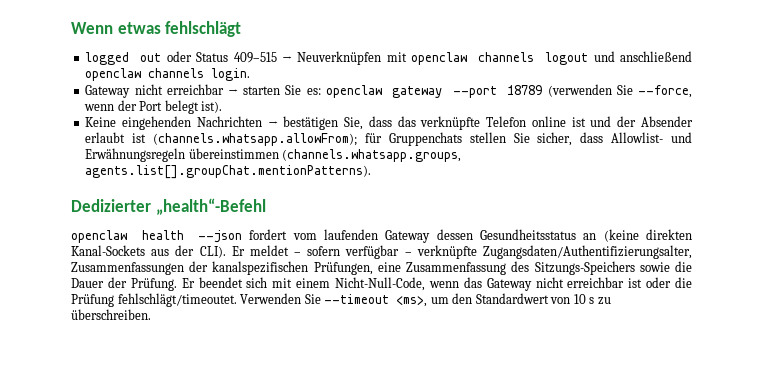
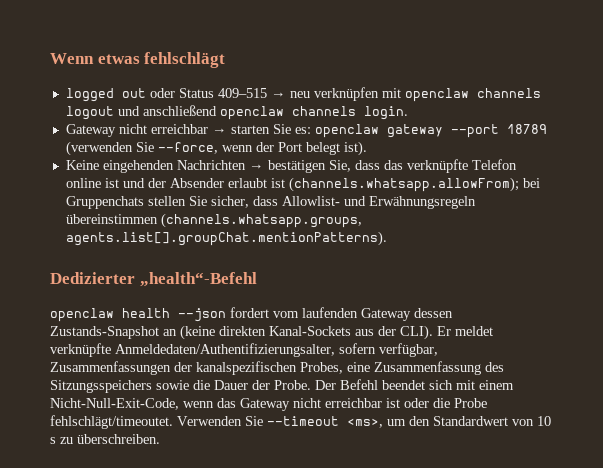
[297,51,382,65] Neuverknüpfen -> [289,87,379,101] neu verknüpfen
[364,133,382,143] für -> [522,178,540,188] bei
[480,229,577,240] Gesundheitsstatus -> [50,326,159,339] Zustands-Snapshot
[294,245,692,259] – sofern verfügbar – verknüpfte Zugangsdaten/Authentifizierungsalter, -> [50,343,438,357] verknüpfte Anmeldedaten/Authentifizierungsalter, sofern verfügbar,
[313,262,373,275] Prüfungen, -> [300,362,343,374] Probes,
[534,261,635,275] Sitzungs-Speichers -> [50,380,152,393] Sitzungsspeichers
[130,278,195,291] Prüfung. Er -> [274,379,378,390] Probe. Der Befehl
[335,277,425,291] Nicht-Null-Code, -> [50,398,179,410] Nicht-Null-Exit-Code,
[71,294,114,307] Prüfung -> [454,398,487,408] Probe

